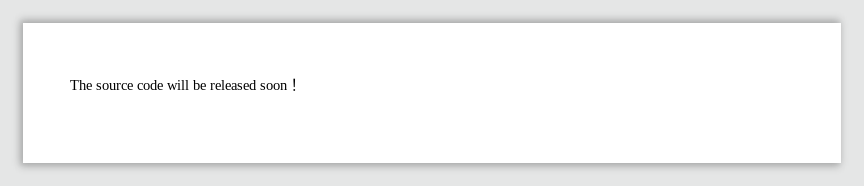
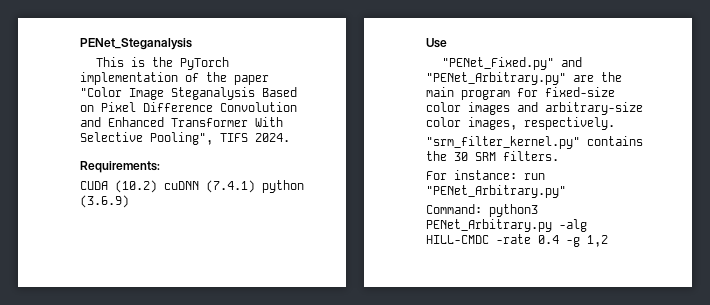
[70,78,302,91] The source code will be released soon！ -> [80,38,192,50] [96,57,230,70] [80,72,269,85] [80,87,297,100] [80,102,297,112] [80,117,283,127] [80,132,290,145] [80,161,160,173] [80,180,304,193] [80,195,129,208] [426,38,447,48] [442,57,583,70] [426,72,622,85] [426,87,615,100] [426,102,643,115] [426,117,615,130] [426,136,643,149] [426,151,559,161] [426,170,545,180] [426,185,566,198] [426,204,538,217] [426,219,587,232] [426,234,608,247] PENet_Steganalysis // This is the PyTorch implementation of the paper "Color Image Steganalysis Based on Pixel Difference Convolution and Enhanced Transformer With Selective Pooling", TIFS 2024. // Requirements: // CUDA (10.2) cuDNN (7.4.1) python (3.6.9) // Use // "PENet_Fixed.py" and "PENet_Arbitrary.py" are the main program for fixed-size color images and arbitrary-size color images, respectively. // "srm_filter_kernel.py" contains the 30 SRM filters. // For instance: run "PENet_Arbitrary.py" // Command: python3 PENet_Arbitrary.py -alg HILL-CMDC -rate 0.4 -g 1,2

